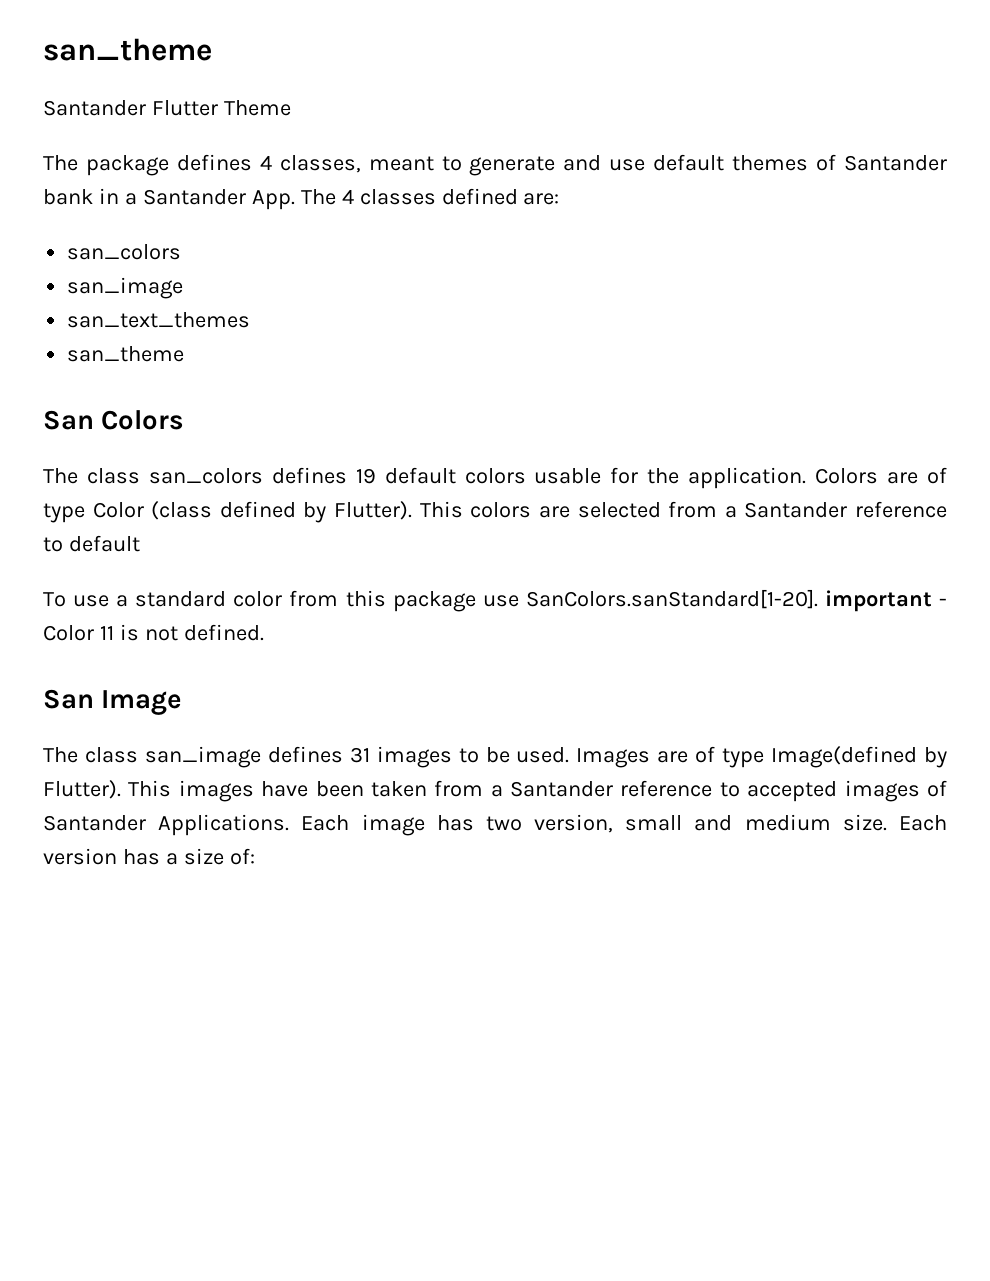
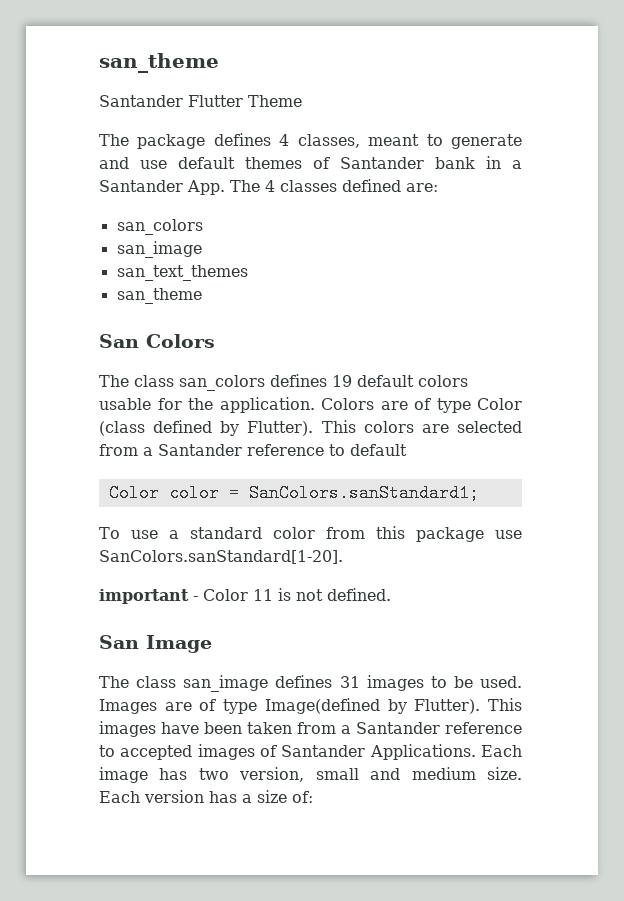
(140, 543) none -> [108,484,479,502] // Color color = SanColors.sanStandard1;
(818, 599) none -> (343, 557) //

